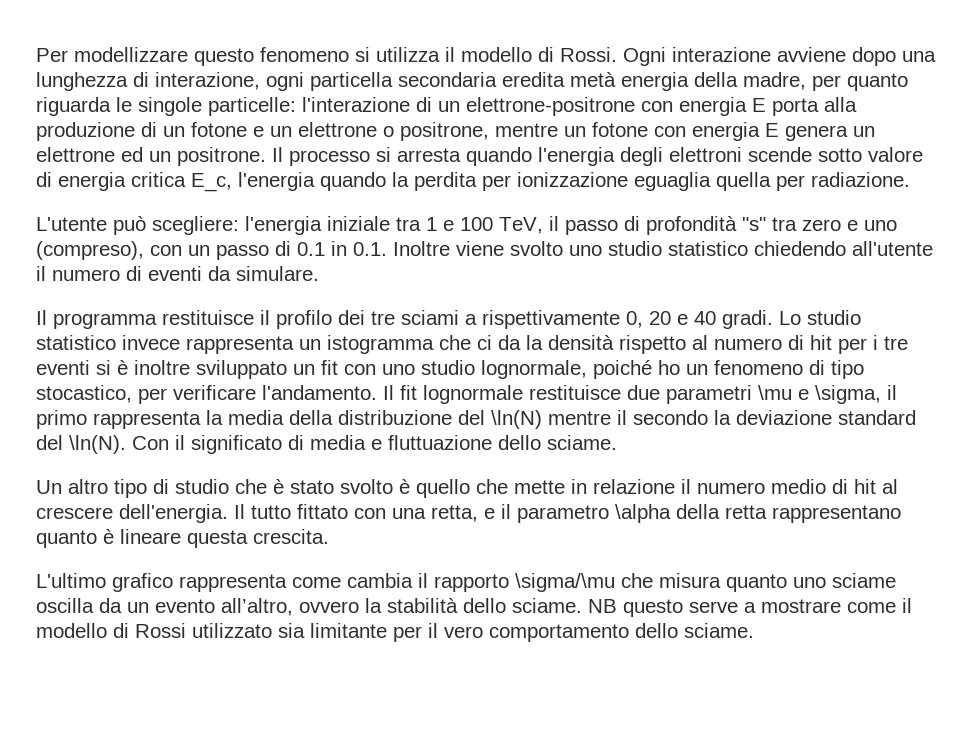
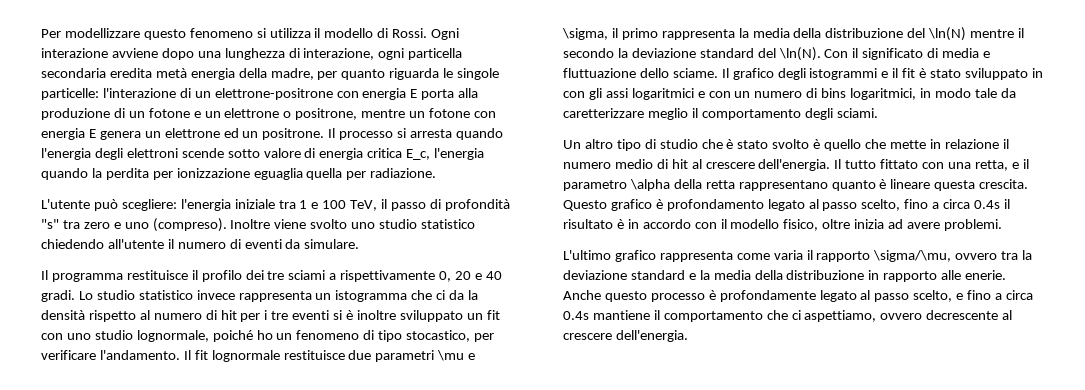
[36,241,387,260] (compreso), con un passo di 0.1 in 0.1. -> [152,218,227,232] (compreso).
(617, 442) none -> [721,68,1043,80] [563,88,1016,100] [563,108,878,120] Il grafico degli istogrammi e il fit è stato sviluppato in con gli assi logaritmici e con un numero di bins logaritmici, in modo tale da caretterizzare meglio il comportamento degli sciami.
(329, 536) none -> [563,199,1010,211] [563,219,1002,231] Questo grafico è profondamento legato al passo scelto, fino a circa 0.4s il risultato è in accordo con il modello fisico, oltre inizia ad avere problemi.
[347,573,413,588] cambia -> [773,250,803,260] varia
[515,573,896,592] [36,598,912,617] [36,623,754,642] \sigma/\mu che misura quanto uno sciame oscilla da un evento all’altro, ovvero la stabilità dello sciame. NB questo serve a mostrare come il modello di Rossi utilizzato sia limitante per il vero comportamento dello sciame. -> [873,250,1033,262] [563,270,1007,282] [563,290,1033,302] [563,310,1013,322] [563,330,688,342] \sigma/\mu, ovvero tra la deviazione standard e la media della distribuzione in rapporto alle enerie. Anche questo processo è profondamente legato al passo scelto, e fino a circa 0.4s mantiene il comportamento che ci aspettiamo, ovvero decrescente al crescere dell'energia.

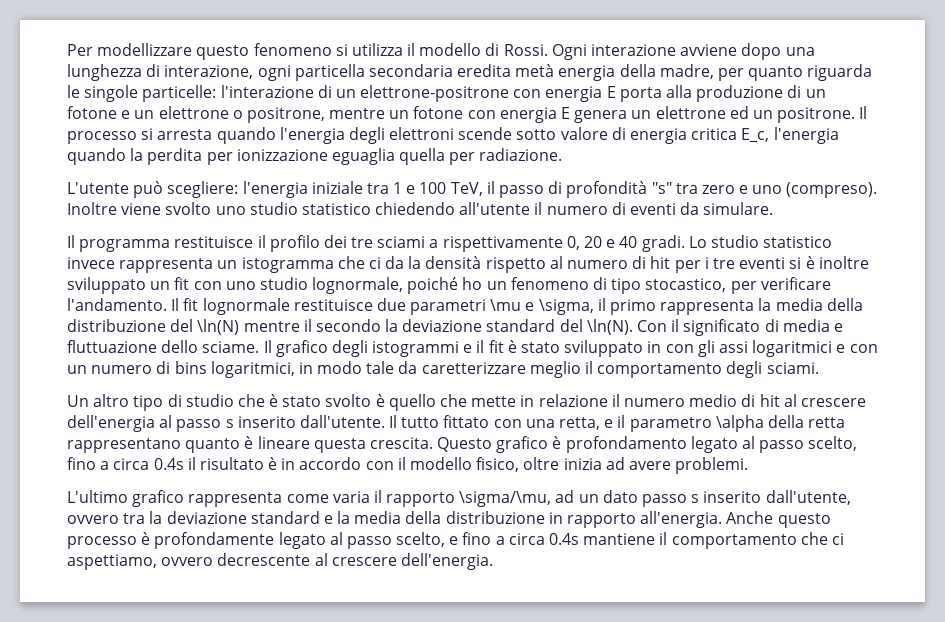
[758,159,831,171] dell'energia. -> [67,415,385,432] dell'energia al passo s inserito dall'utente.
(952, 256) none -> [555,490,851,507] ad un dato passo s inserito dall'utente,
[941,270,1007,280] alle enerie. -> [640,511,723,528] all'energia.

